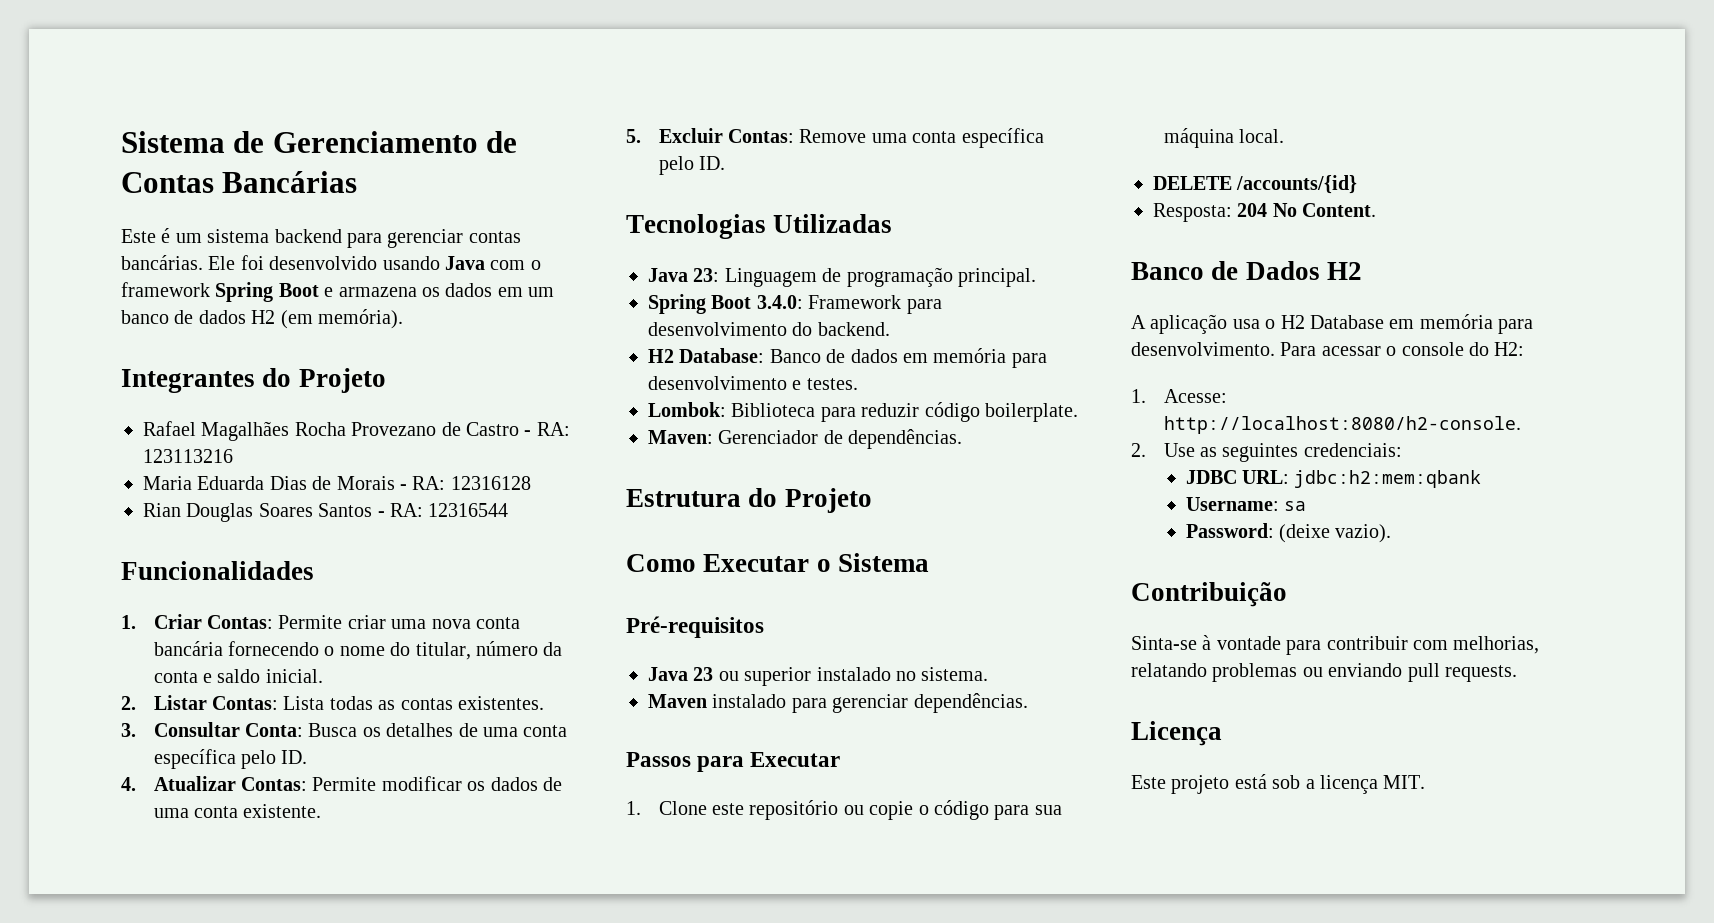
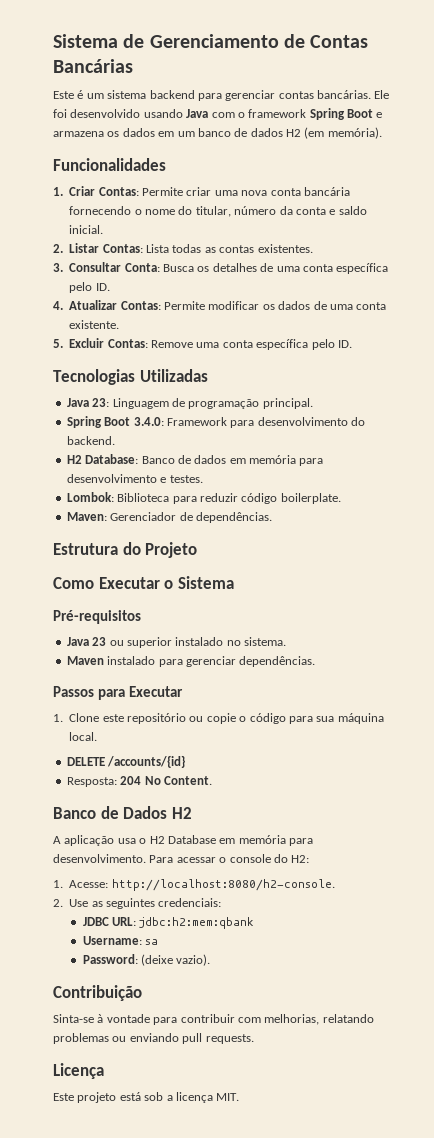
[121,368,386,393] [143,421,570,441] [143,449,233,463] [143,476,531,490] [143,503,509,522] // Integrantes do Projeto // Rafael Magalhães Rocha Provezano de Castro - RA: 123113216 // Maria Eduarda Dias de Morais - RA: 12316128 // Rian Douglas Soares Santos - RA: 12316544 -> (382, 133) none

